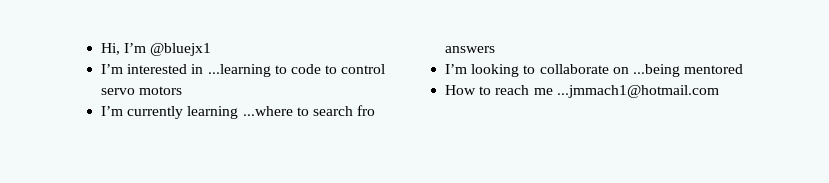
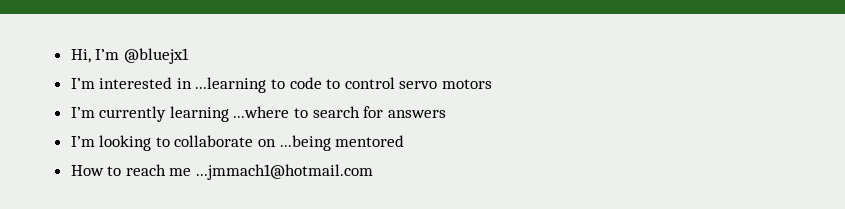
[357,105,376,116] fro -> [363,106,384,118] for

